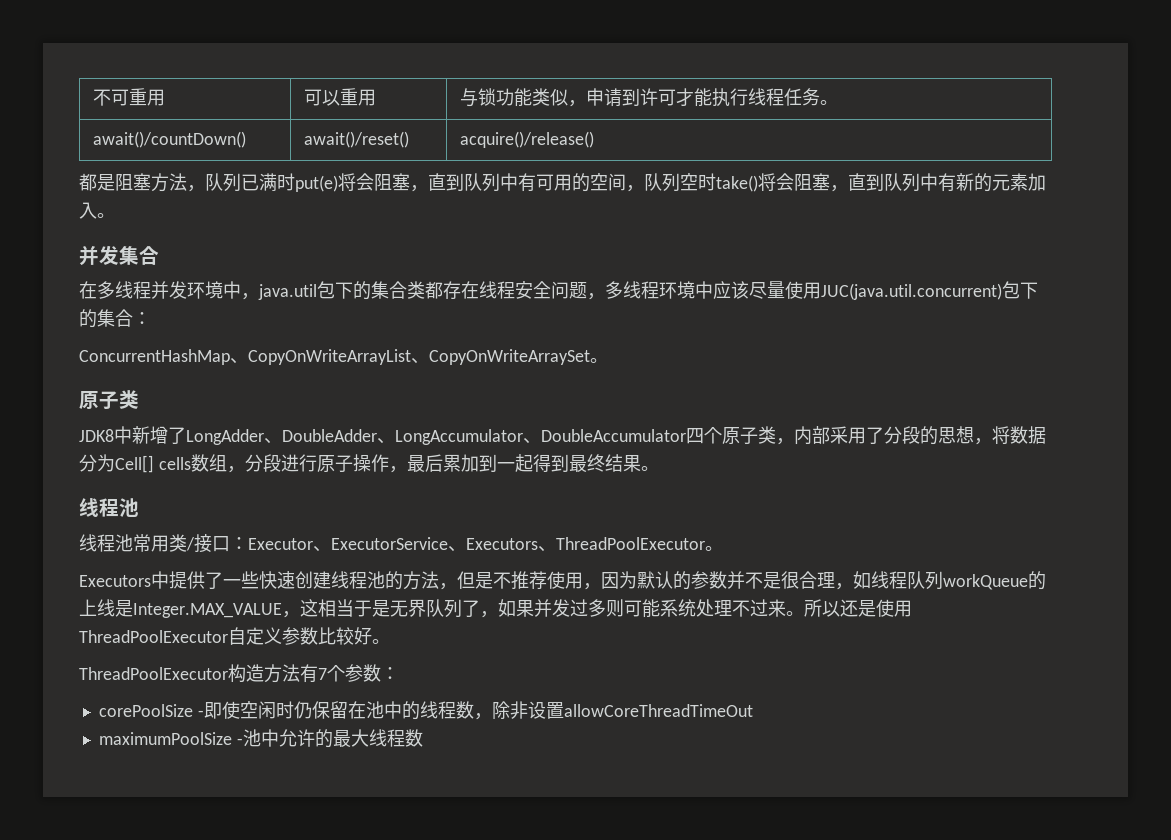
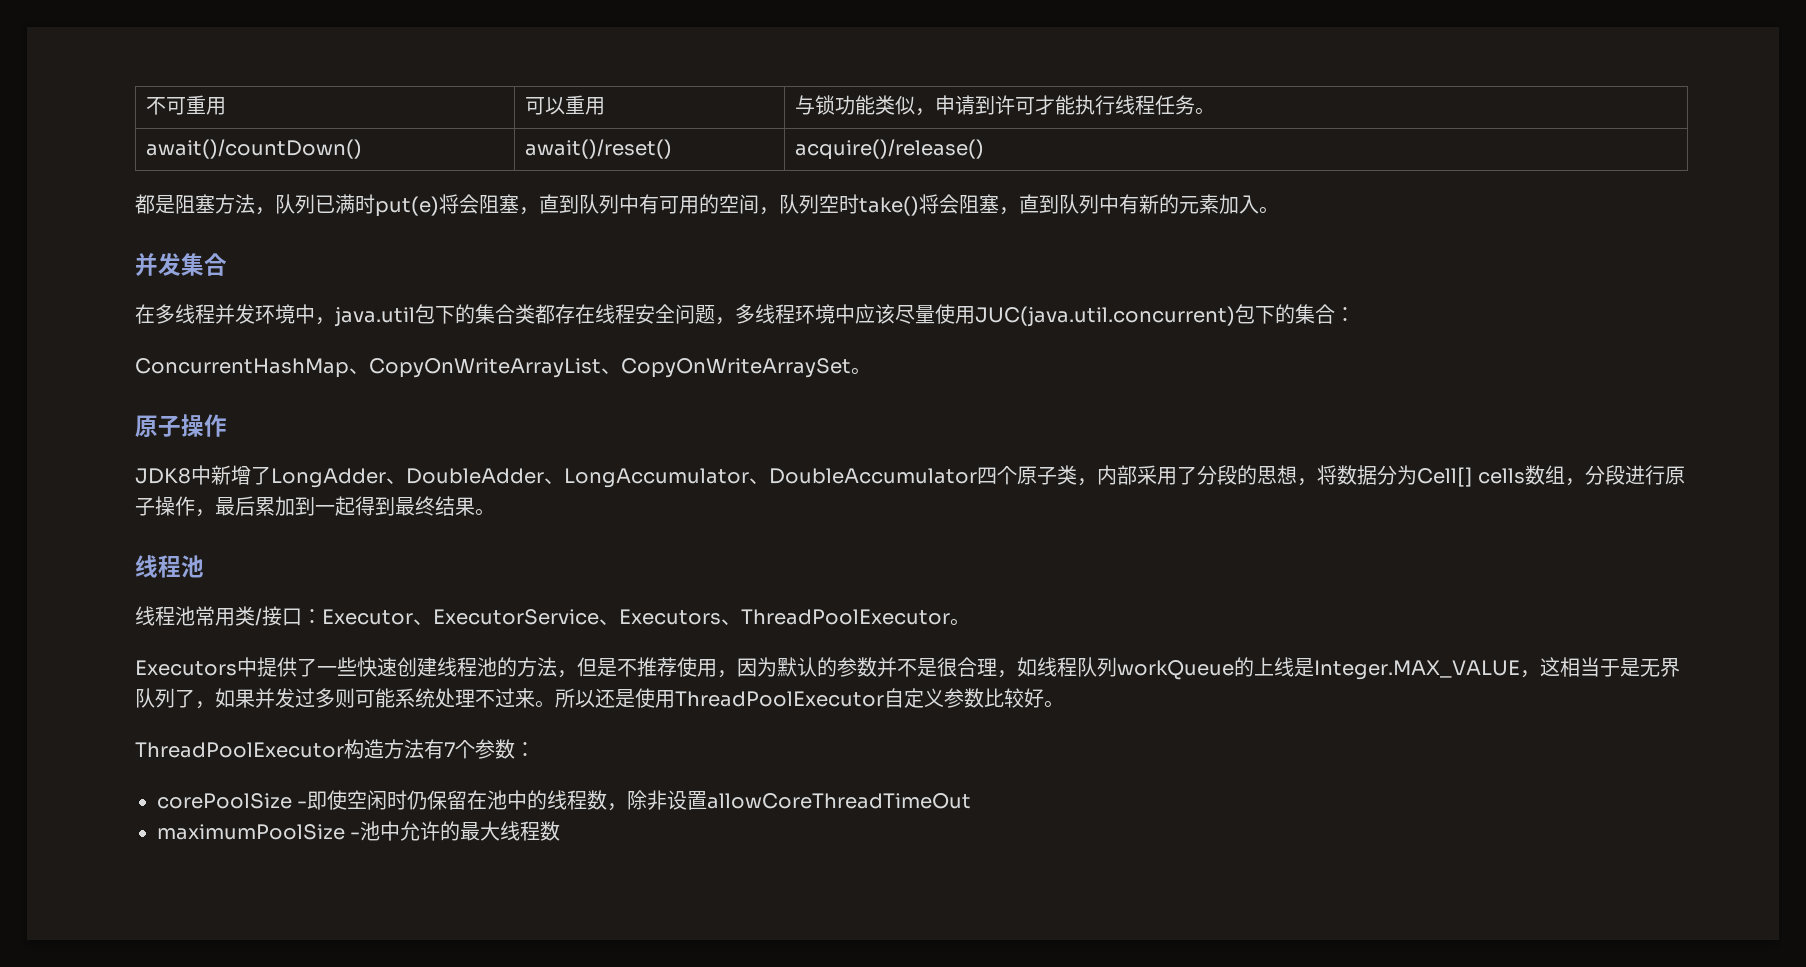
[119,390,139,409] 类 -> [181,414,227,437] 操作

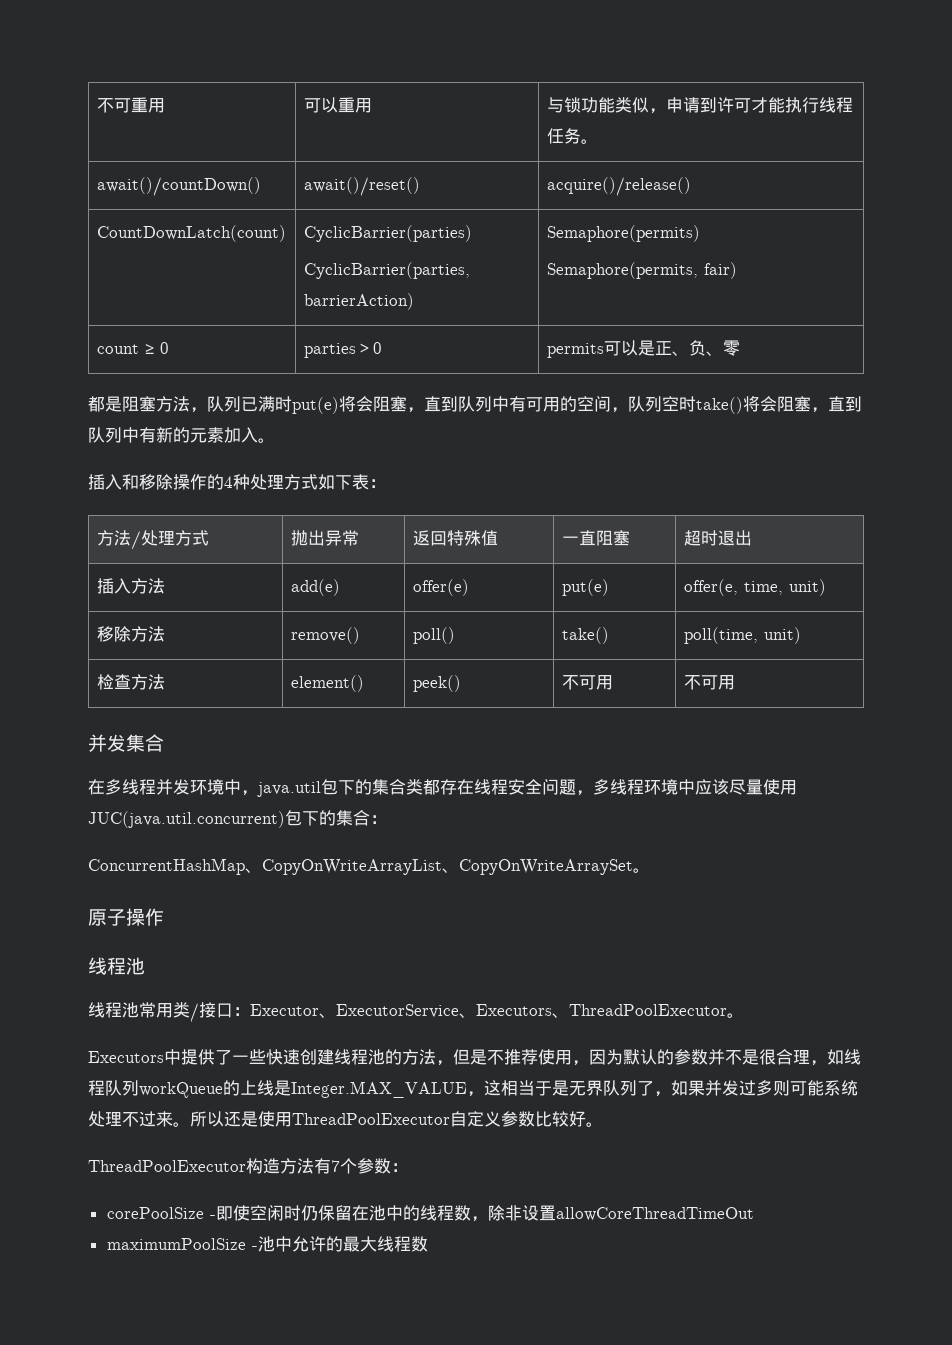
(985, 149) none -> [96,225,286,242] [303,225,472,242] [303,262,470,279] [303,293,414,310] [546,225,700,242] [546,262,737,279] [96,342,169,354] [303,342,382,358] [546,340,740,358] // CountDownLatch(count) | CyclicBarrier(parties) // CyclicBarrier(parties, barrierAction) | Semaphore(permits) // Semaphore(permits, fair) // count ≥ 0 | parties＞0 | permits可以是正、负、零
(1279, 210) none -> [88,474,386,490] [96,530,209,550] [290,530,359,546] [412,530,498,546] [561,530,630,546] [683,530,752,546] [96,578,165,594] [290,579,340,596] [412,579,469,596] [561,579,609,596] [683,579,826,596] [96,626,165,642] [290,627,360,644] [412,627,455,644] [561,627,609,644] [683,627,801,644] [96,674,165,690] [290,675,364,692] [412,675,461,692] [561,675,613,690] [683,675,735,690] // 插入和移除操作的4种处理方式如下表： // 方法/处理方式 | 抛出异常 | 返回特殊值 | 一直阻塞 | 超时退出 // 插入方法 | add(e) | offer(e) | put(e) | offer(e, time, unit) // 移除方法 | remove() | poll() | take() | poll(time, unit) // 检查方法 | element() | peek() | 不可用 | 不可用
[135,465,1686,488] [135,496,495,517] // JDK8中新增了LongAdder、DoubleAdder、LongAccumulator、DoubleAccumulator四个原子类，内部采用了分段的思想，将数据分为Cell[] cells数组，分段进行原子操作，最后累加到一起得到最终结果。 -> (164, 917) none

